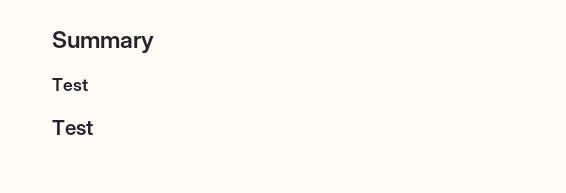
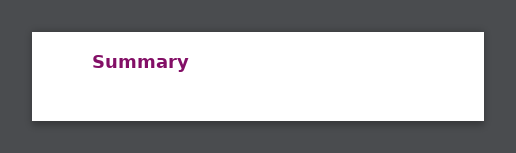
[52,78,88,91] [52,120,93,135] // Test // Test -> (189, 63) none

